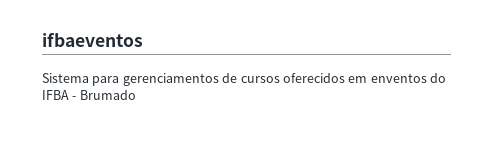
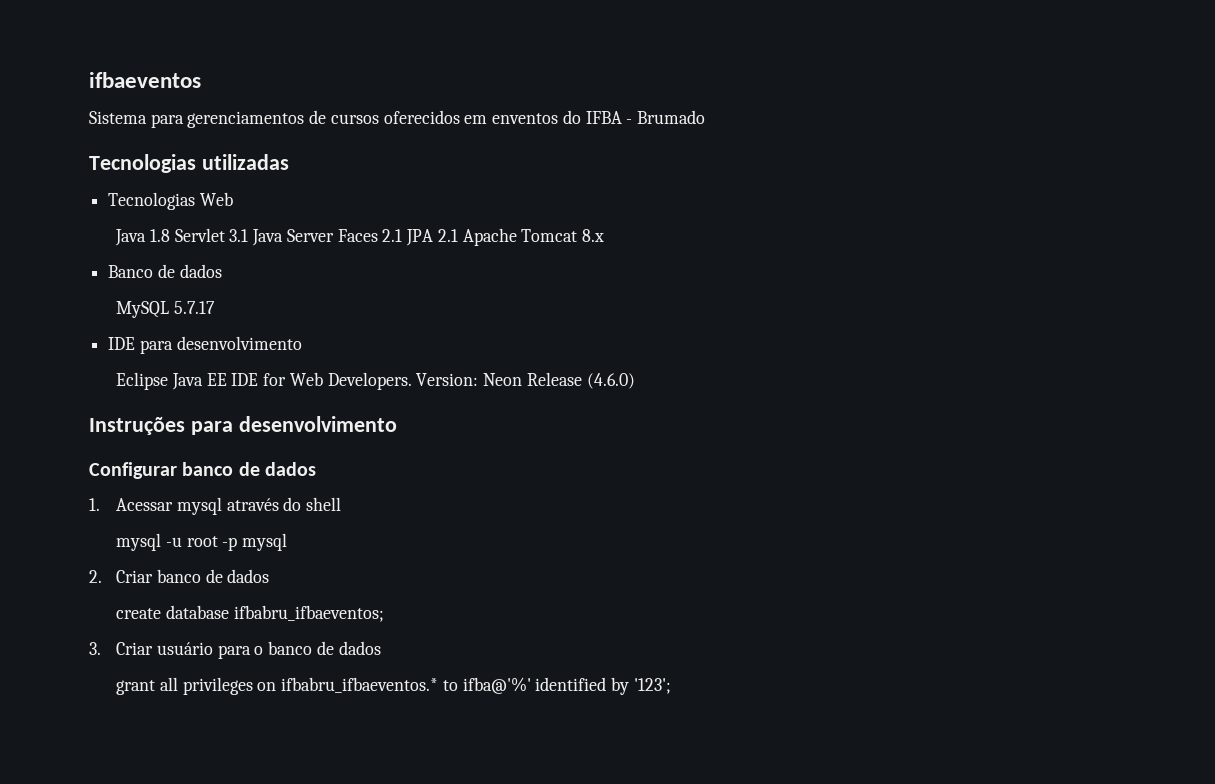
(136, 95) none -> [89,154,289,173] [108,192,233,210] [115,228,605,246] [108,264,222,278] [116,301,216,318] [108,336,302,354] [116,372,635,390] [89,416,397,435] [89,462,317,479] [89,497,342,515] [116,533,288,551] [89,569,270,583] [116,605,384,622] [89,641,381,659] [116,677,671,695] // Tecnologias utilizadas // Tecnologias Web // Java 1.8 Servlet 3.1 Java Server Faces 2.1 JPA 2.1 Apache Tomcat 8.x // Banco de dados // MySQL 5.7.17 // IDE para desenvolvimento // Eclipse Java EE IDE for Web Developers. Version: Neon Release (4.6.0) // Instruções para desenvolvimento // Configurar banco de dados // 1. Acessar mysql através do shell // mysql -u root -p mysql // 2. Criar banco de dados // create database ifbabru_ifbaeventos; // 3. Criar usuário para o banco de dados // grant all privileges on ifbabru_ifbaeventos.* to ifba@'%' identified by '123';

